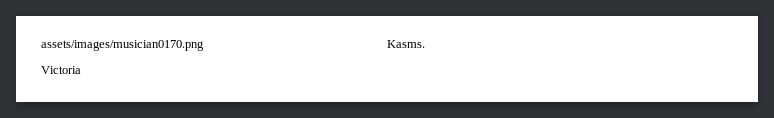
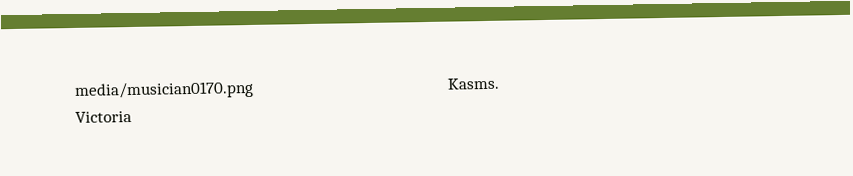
[41,40,204,51] assets/images/musician0170.png -> [74,80,254,100] media/musician0170.png

